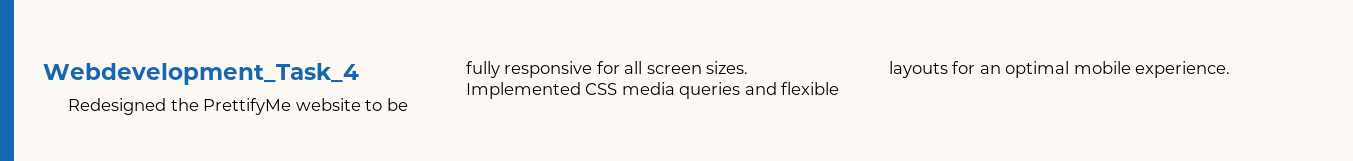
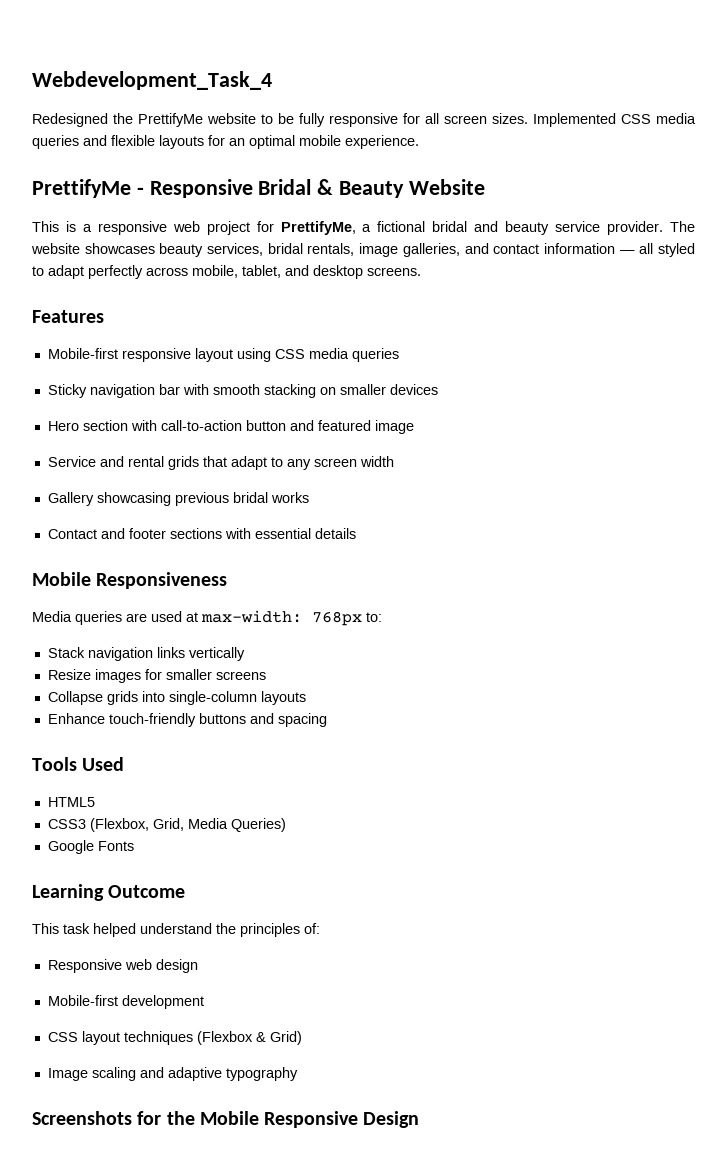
(1231, 69) none -> [32,179,485,198] [32,221,695,235] [31,243,695,257] [32,265,421,279] [32,310,104,323] [47,348,399,362] [47,384,438,398] [47,420,414,434] [47,456,394,470] [47,492,309,506] [47,528,356,539] [32,572,228,589] [32,610,382,626] [47,647,245,661] [47,669,266,683] [47,691,306,705] [47,713,327,727] [32,757,125,771] [47,797,95,807] [47,818,286,832] [47,840,134,854] [32,884,186,901] [32,923,320,937] [47,959,198,973] [47,995,204,1009] [47,1031,302,1045] [47,1067,298,1081] [32,1111,420,1128] // PrettifyMe - Responsive Bridal & Beauty Website // This is a responsive web project for PrettifyMe, a fictional bridal and beauty service provider. The website showcases beauty services, bridal rentals, image galleries, and contact information — all styled to adapt perfectly across mobile, tablet, and desktop screens. // Features // Mobile-first responsive layout using CSS media queries // Sticky navigation bar with smooth stacking on smaller devices // Hero section with call-to-action button and featured image // Service and rental grids that adapt to any screen width // Gallery showcasing previous bridal works // Contact and footer sections with essential details // Mobile Responsiveness // Media queries are used at max-width: 768px to: // Stack navigation links vertically // Resize images for smaller screens // Collapse grids into single-column layouts // Enhance touch-friendly buttons and spacing // Tools Used // HTML5 // CSS3 (Flexbox, Grid, Media Queries) // Google Fonts // Learning Outcome // This task helped understand the principles of: // Responsive web design // Mobile-first development // CSS layout techniques (Flexbox & Grid) // Image scaling and adaptive typography // Screenshots for the Mobile Responsive Design

